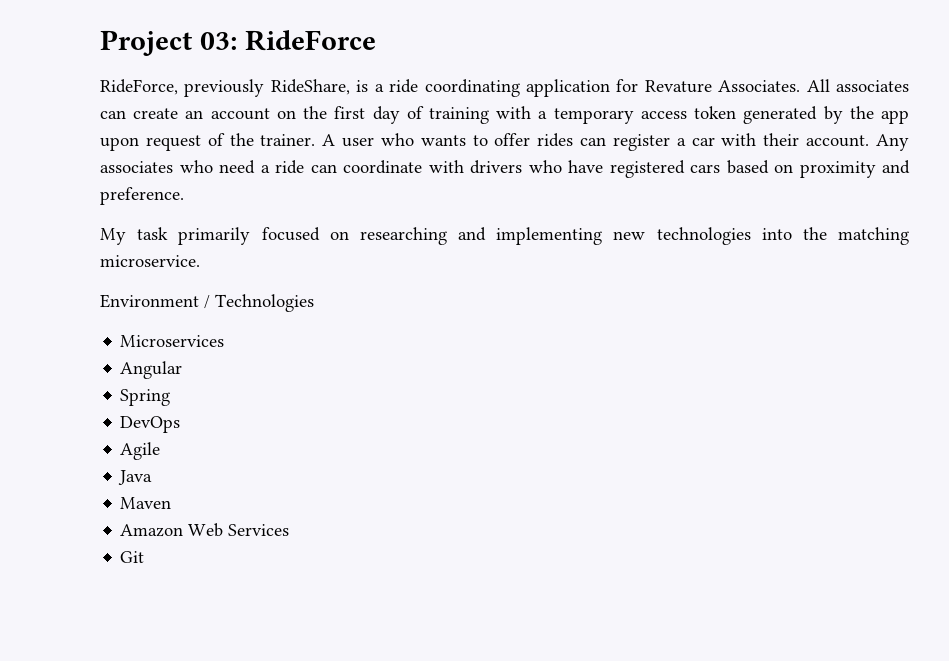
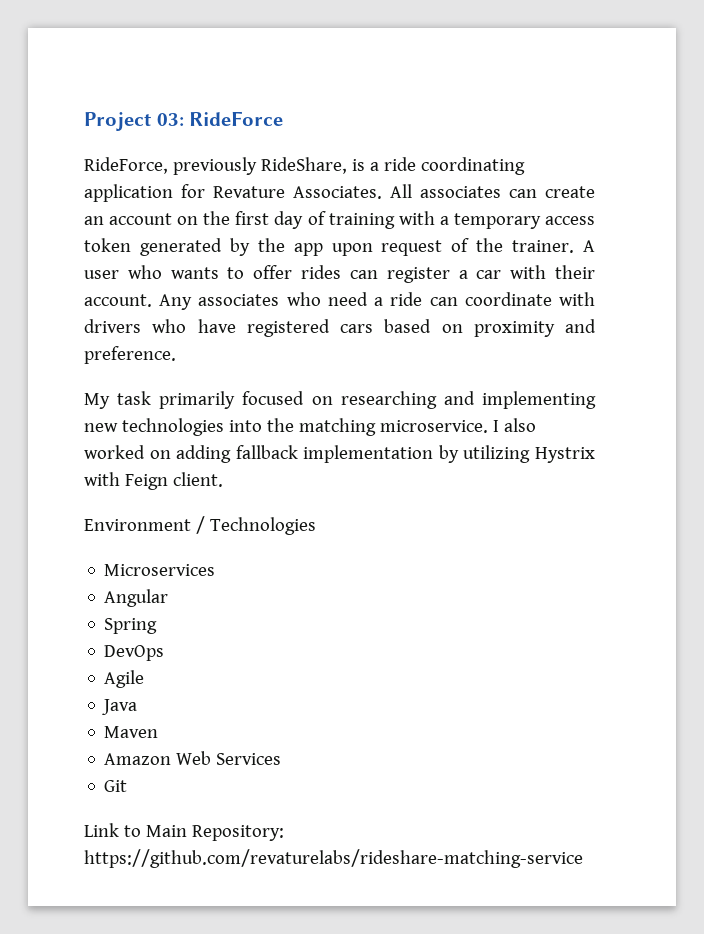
(200, 261) none -> [492,418,536,432] [84,445,595,463] [84,472,223,490] I also worked on adding fallback implementation by utilizing Hystrix with Feign client.
(145, 557) none -> [84,823,284,841] [84,849,583,868] // Link to Main Repository: https://github.com/revaturelabs/rideshare-matching-service

